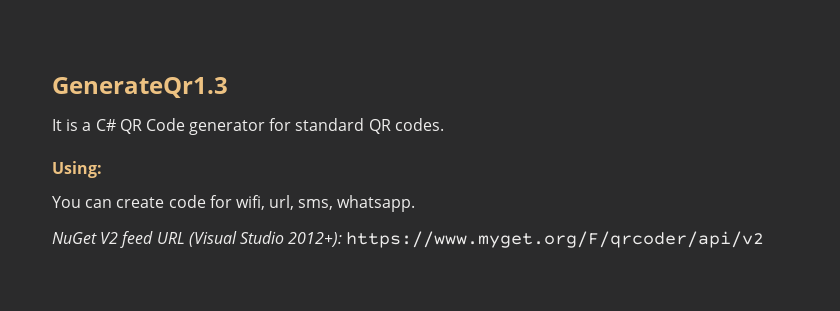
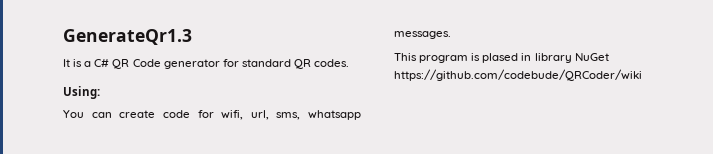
[337,195,416,212] [52,231,765,248] whatsapp. // NuGet V2 feed URL (Visual Studio 2012+): https://www.myget.org/F/qrcoder/api/v2 -> [308,110,361,120] [394,31,451,39] [394,53,609,63] [394,69,642,81] whatsapp messages. // This program is plased in library NuGet https://github.com/codebude/QRCoder/wiki

